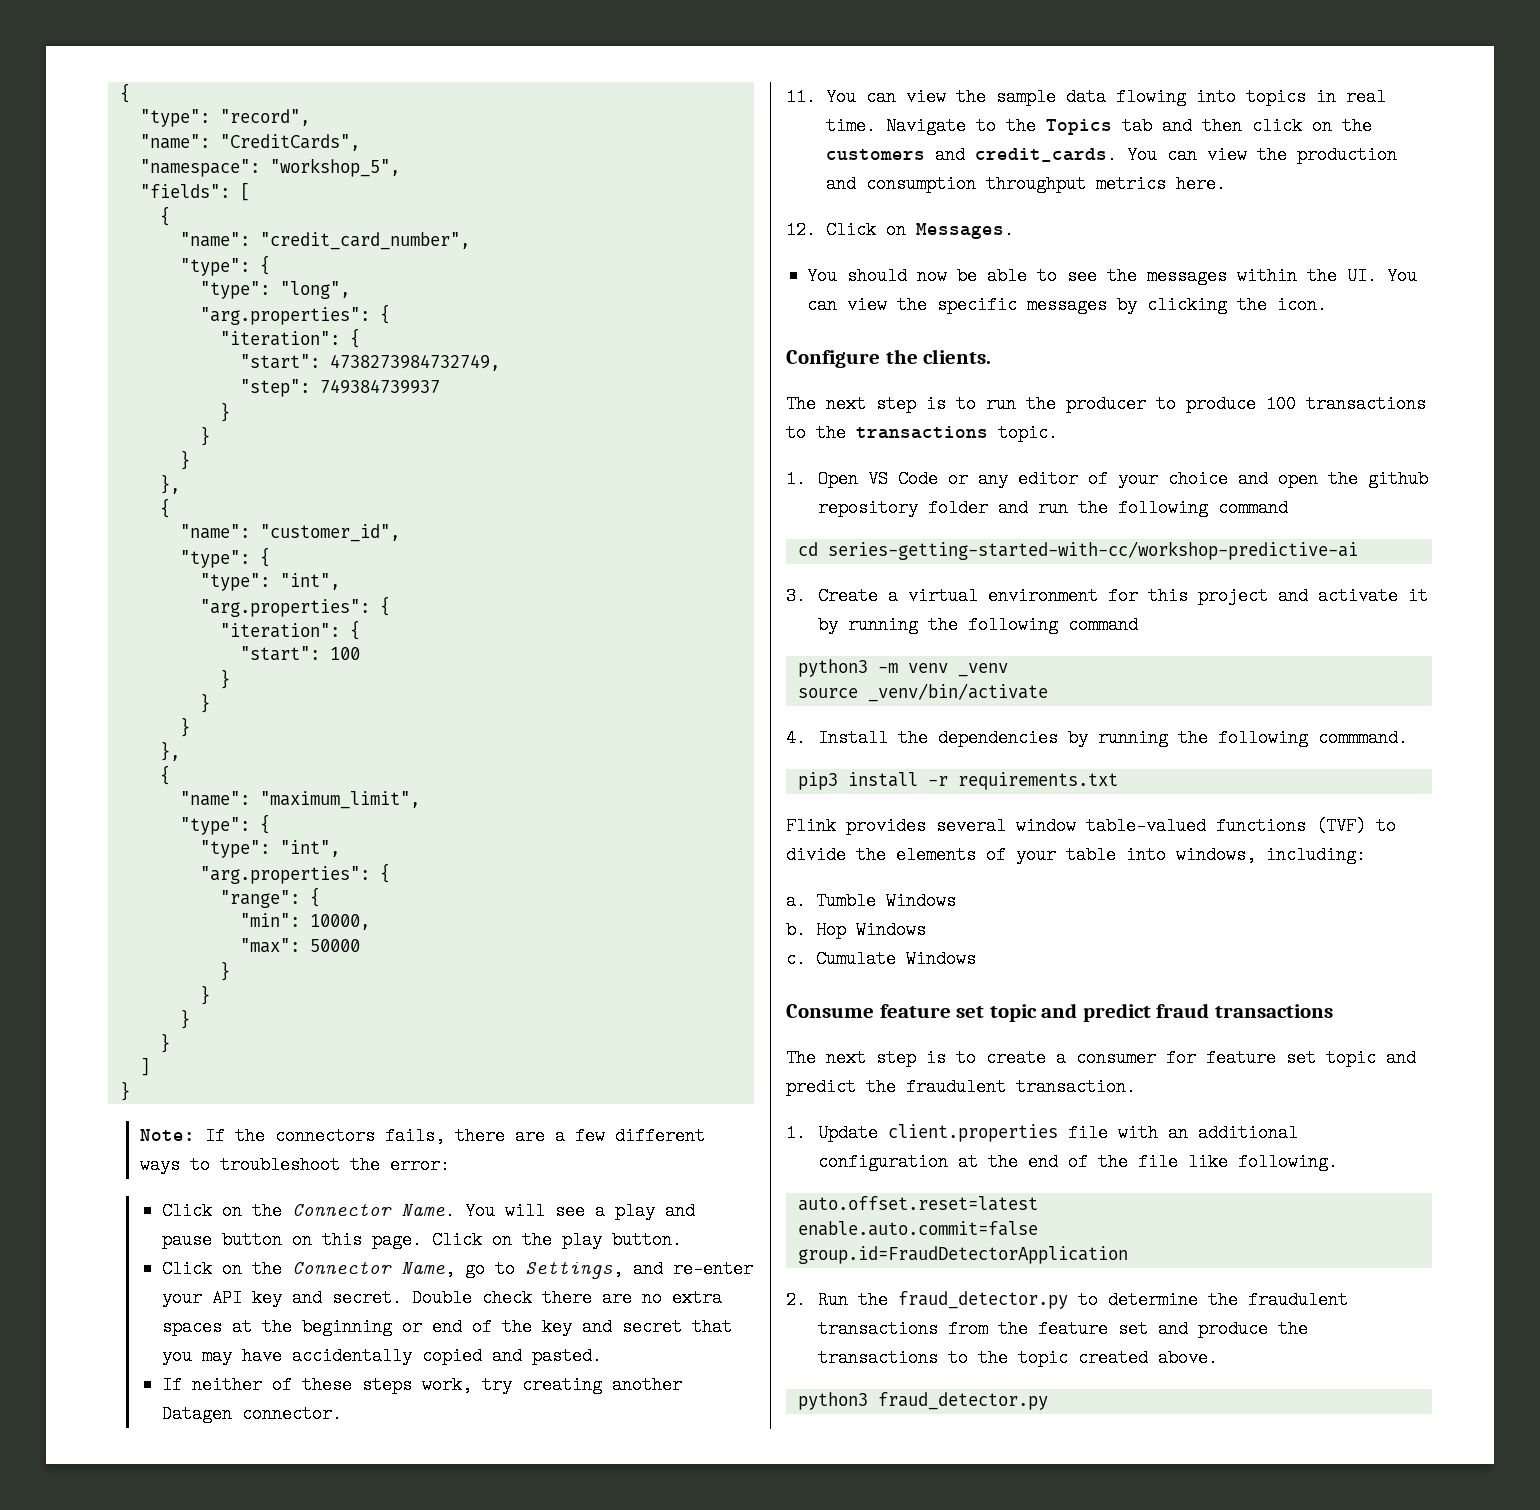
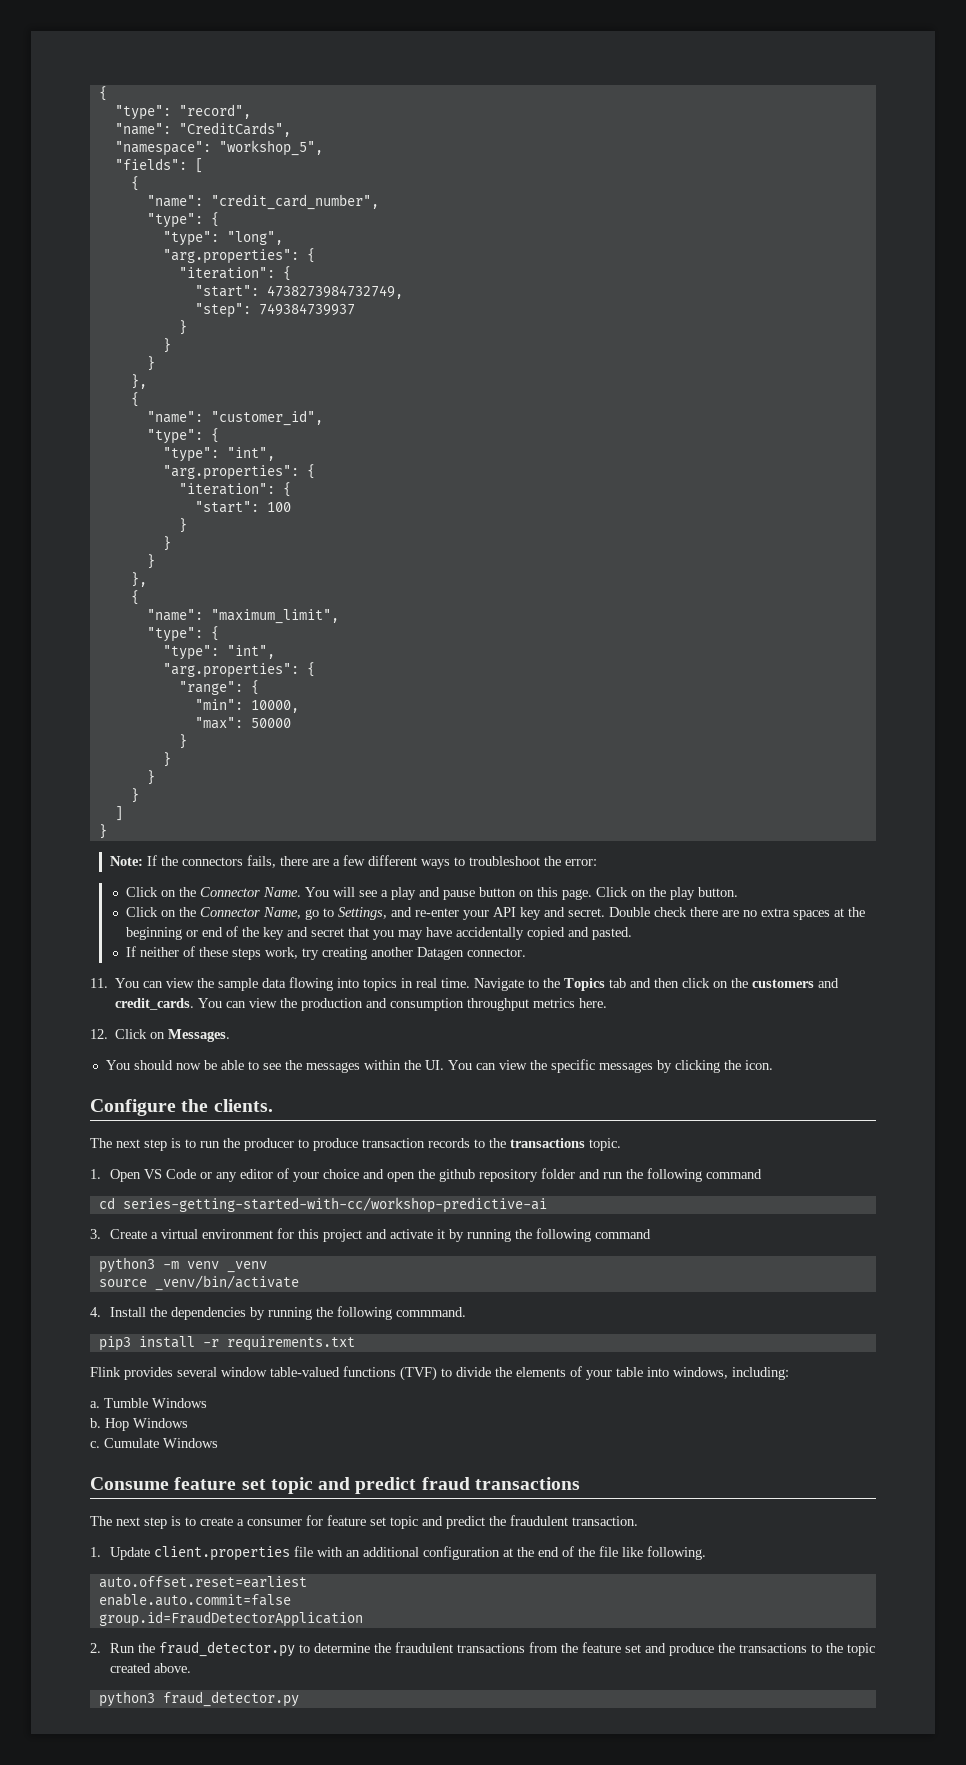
[1266,395,1426,413] 100 transactions -> [362,1138,470,1148] transaction records
[797,1196,1038,1211] auto.offset.reset=latest -> [98,1576,307,1588] auto.offset.reset=earliest

